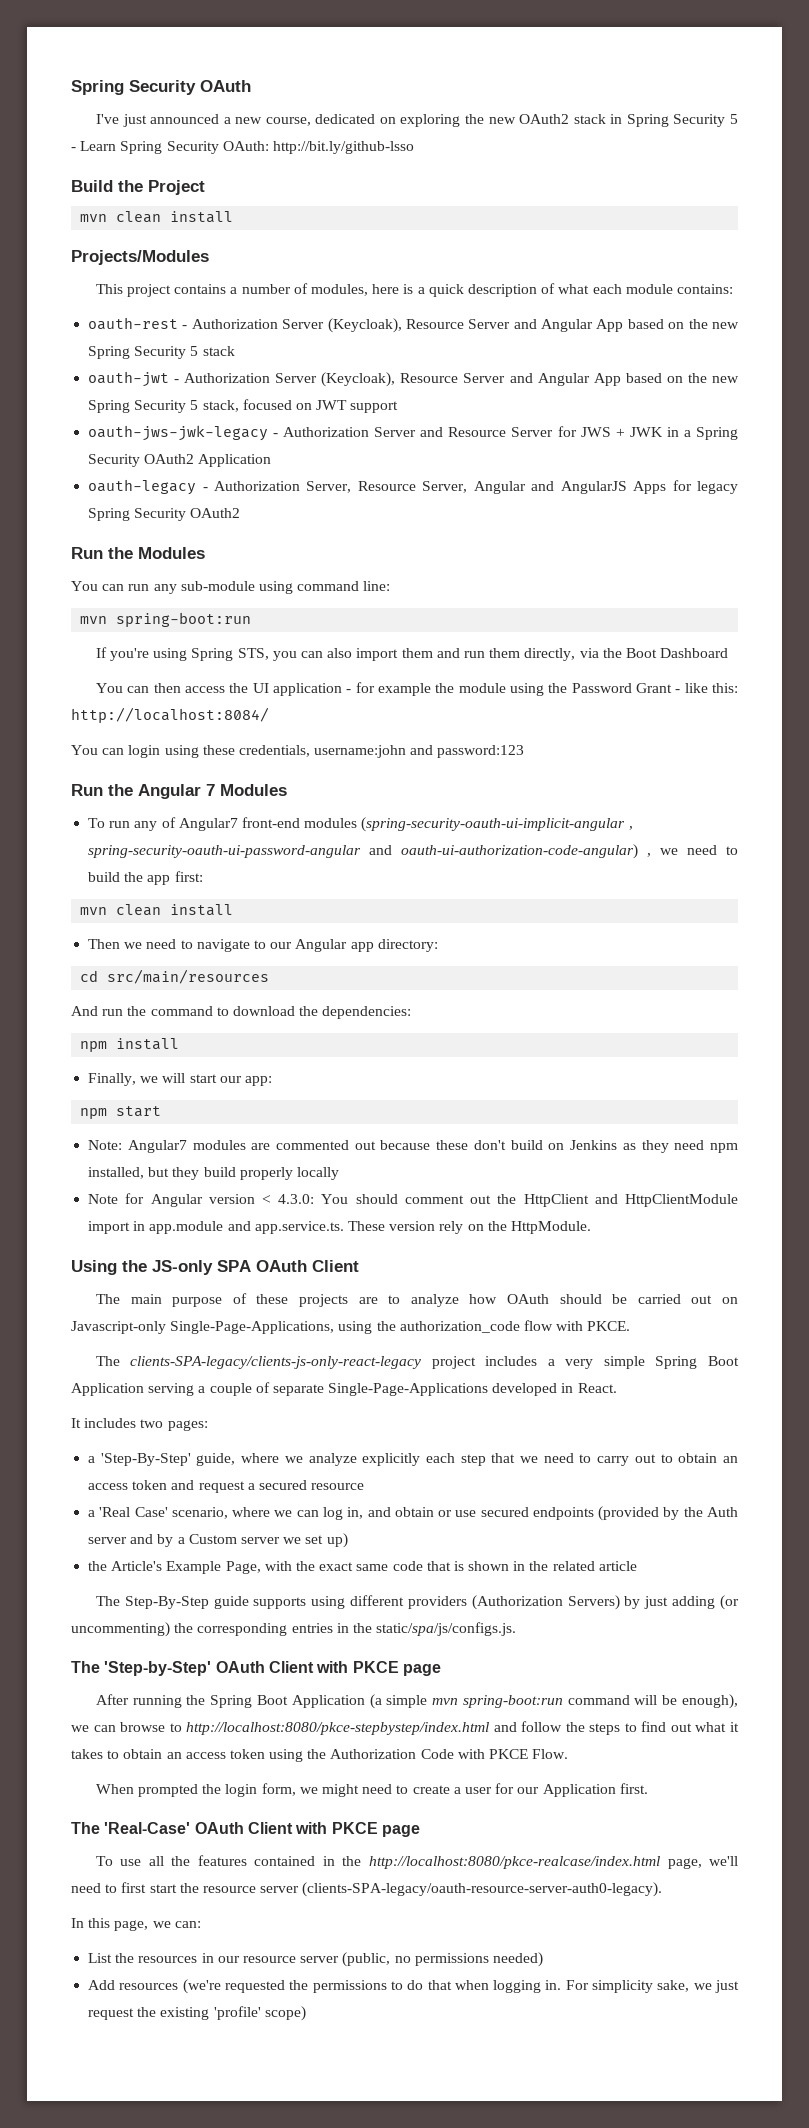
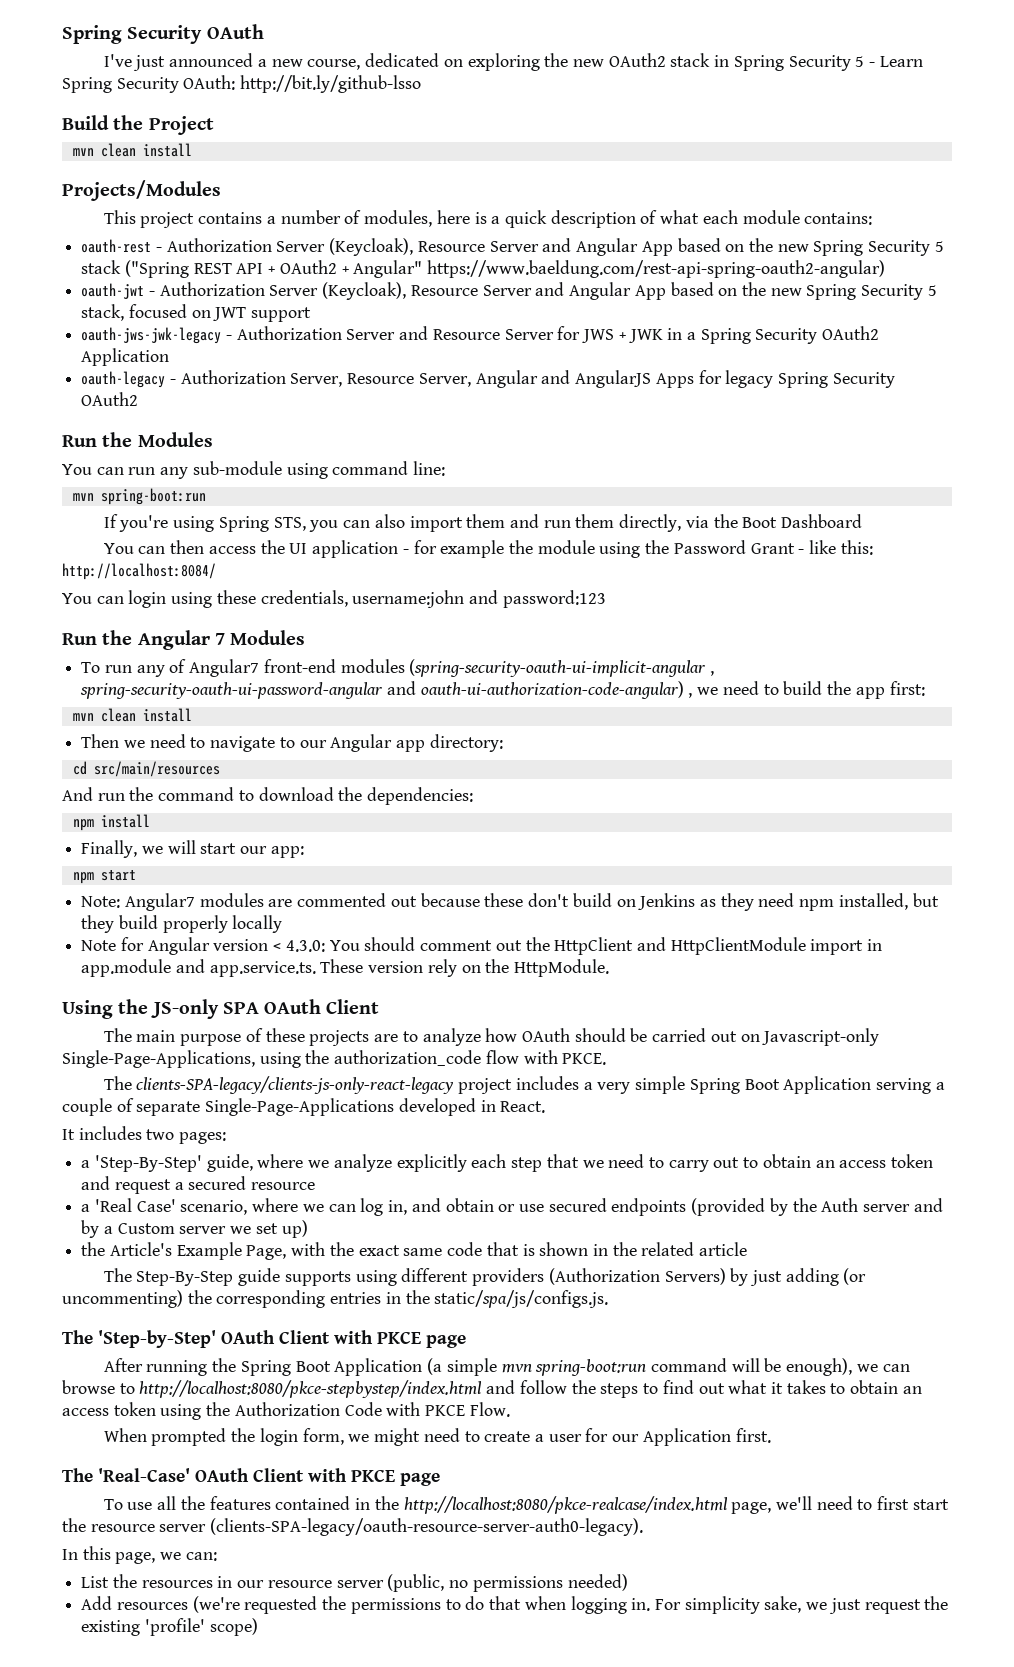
(235, 351) none -> [124,260,886,278] ("Spring REST API + OAuth2 + Angular" https://www.baeldung.com/rest-api-spring-oauth2-angular)

